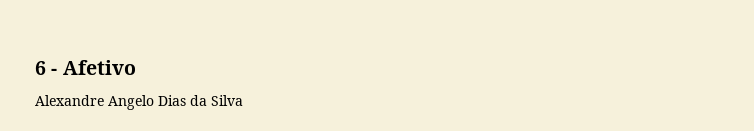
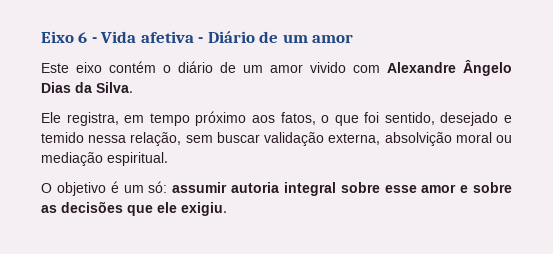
(35, 68) none -> [41,31,74,43] Eixo
[62,60,136,75] [35,95,243,110] Afetivo // Alexandre Angelo Dias da Silva -> [100,31,354,43] [41,60,512,76] [41,82,133,93] [41,111,512,126] [41,132,512,146] [41,152,168,166] [41,181,512,196] [41,201,227,216] Vida afetiva - Diário de um amor // Este eixo contém o diário de um amor vivido com Alexandre Ângelo Dias da Silva. // Ele registra, em tempo próximo aos fatos, o que foi sentido, desejado e temido nessa relação, sem buscar validação externa, absolvição moral ou mediação espiritual. // O objetivo é um só: assumir autoria integral sobre esse amor e sobre as decisões que ele exigiu.

